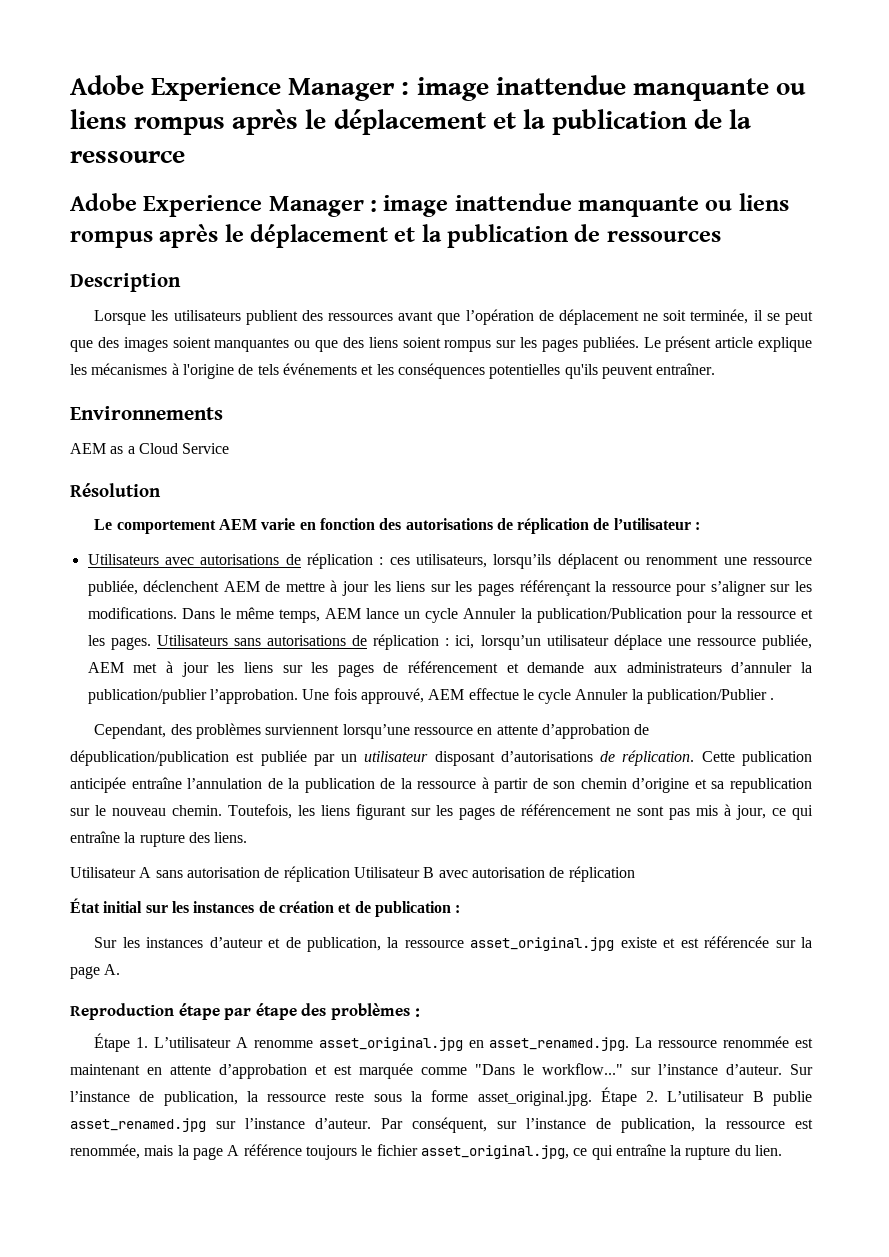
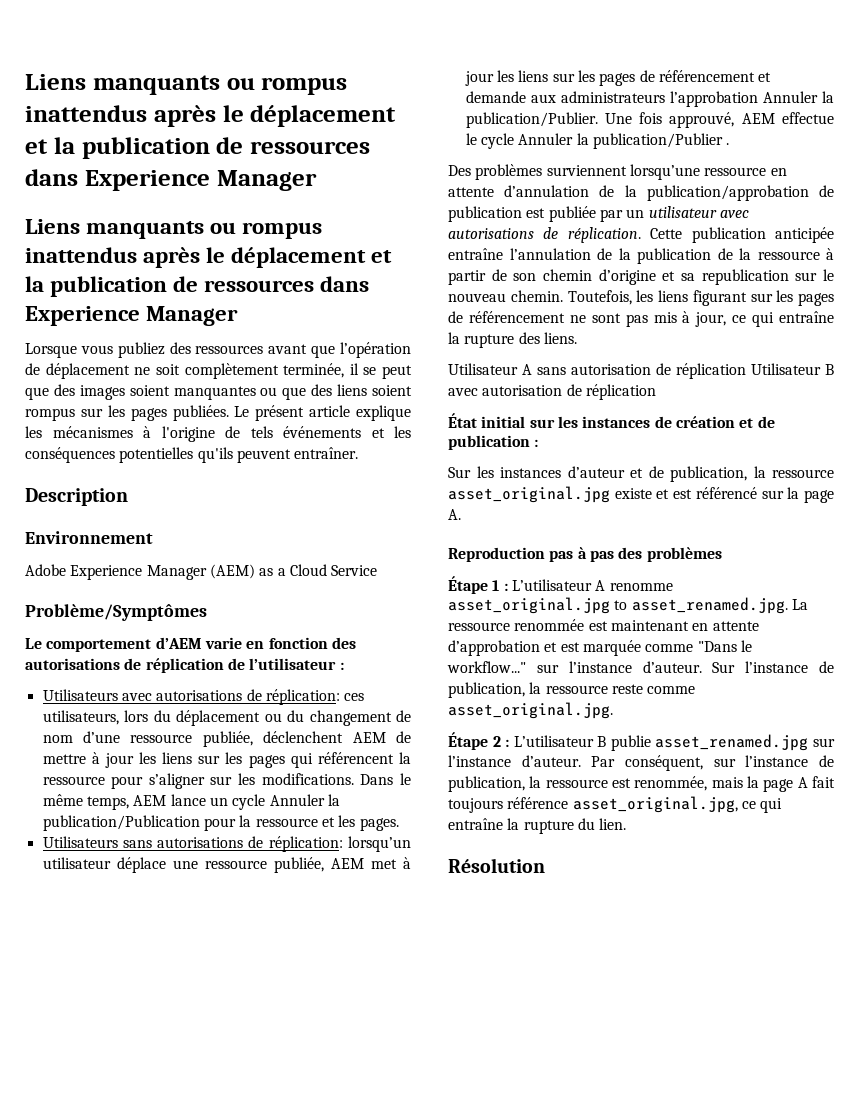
[70,75,807,101] [70,109,752,135] [70,151,185,163] [70,193,789,217] [70,224,721,248] [70,273,181,292] [94,310,298,325] Adobe Experience Manager : image inattendue manquante ou liens rompus après le déplacement et la publication de la ressource // Adobe Experience Manager : image inattendue manquante ou liens rompus après le déplacement et la publication de ressources // Description // Lorsque les utilisateurs publient -> [25,74,348,95] [25,105,397,127] [25,137,370,159] [25,169,317,191] [25,219,323,239] [25,247,393,268] [25,276,370,297] [25,306,239,326] [25,342,165,358] Liens manquants ou rompus inattendus après le déplacement et la publication de ressources dans Experience Manager // Liens manquants ou rompus inattendus après le déplacement et la publication de ressources dans Experience Manager // Lorsque vous publiez
(687, 315) none -> [184,363,279,379] complètement
[70,406,223,420] [70,443,106,454] Environnements // AEM -> [25,488,128,506] [25,531,153,544] [25,564,255,580] Description // Environnement // Adobe Experience Manager (AEM)
[70,483,161,497] Résolution -> [25,604,207,621] Problème/Symptômes
[218,519,257,530] AEM -> [155,637,202,649] d’AEM
[306,553,747,569] réplication : ces utilisateurs, lorsqu’ils déplacent ou renomment une -> [265,689,365,705] [42,710,411,726] [42,731,120,743] réplication: ces utilisateurs, lors du déplacement ou du changement de nom d’une
[519,580,591,596] référençant -> [290,752,394,768] qui référencent
(151, 643) none -> (399, 824) //
[373,634,475,650] réplication : ici, -> [268,836,343,852] réplication:
[731,662,812,673] [87,689,298,704] d’annuler la publication/publier l’approbation. -> [669,91,834,107] [465,112,598,128] l’approbation Annuler la publication/Publier.
[94,724,192,739] Cependant, des -> [448,165,471,176] Des
[541,724,650,739] [70,750,229,766] d’approbation de dépublication/publication -> [504,185,834,201] [448,206,522,222] d’annulation de la publication/approbation de publication
[434,751,593,766] disposant d’autorisations -> [719,210,749,218] [448,228,534,239] avec autorisations
[704,936,770,948] référencée -> [695,487,757,499] référencé
[178,1003,420,1020] [94,1033,149,1052] étape par étape des problèmes : // Étape 1. -> [549,547,722,562] [448,576,508,594] pas à pas des problèmes // Étape 1 :
[468,1040,484,1048] en -> [614,600,628,610] to
[373,1087,659,1106] sous la forme asset_original.jpg. Étape 2. -> [647,686,696,694] [448,702,613,719] [448,732,510,750] comme asset_original.jpg. // Étape 2 :
[243,1144,418,1160] référence toujours le fichier -> [812,776,835,788] [448,797,569,813] fait toujours référence
(783, 1150) none -> [448,858,545,873] // Résolution

